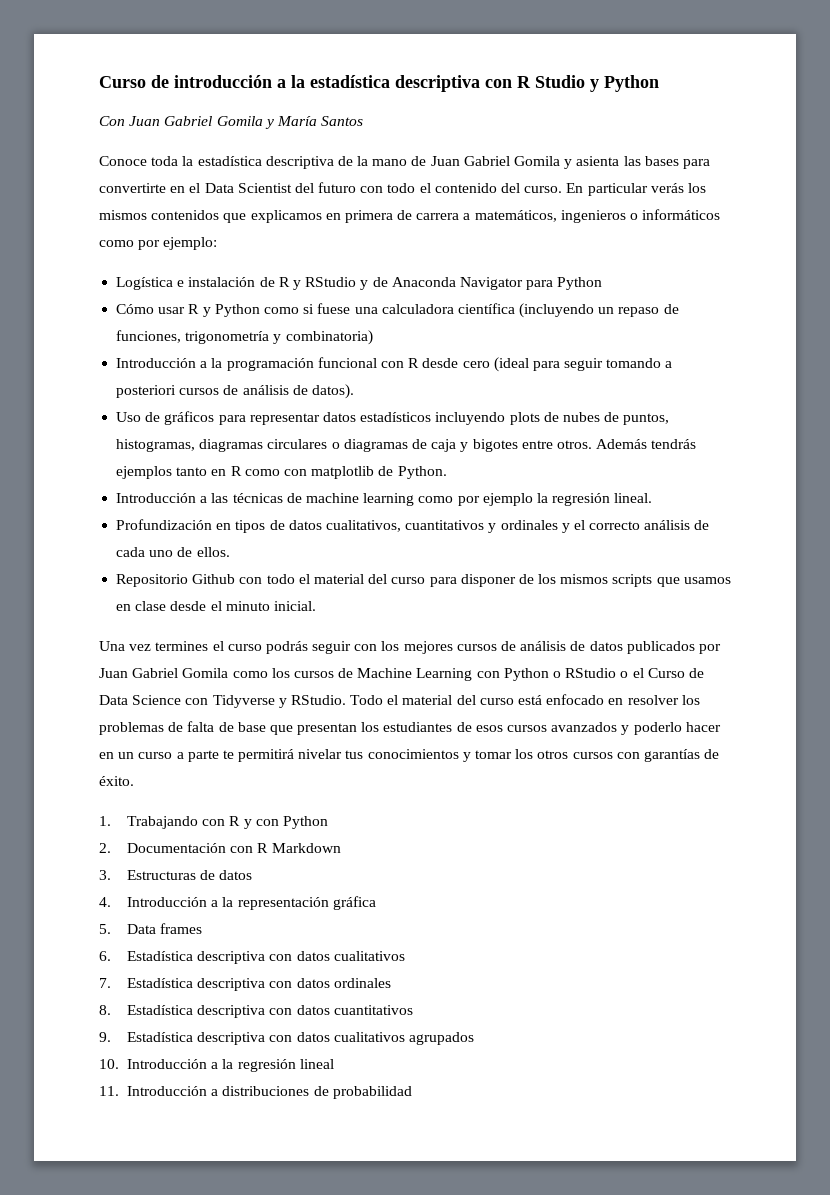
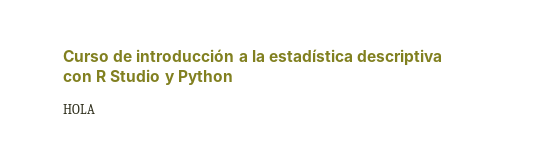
[99,116,364,129] [99,156,710,169] [99,182,706,196] [99,209,721,223] [99,237,218,250] [116,277,603,290] [116,303,679,318] [116,330,373,345] [116,357,673,372] [116,384,354,399] [116,411,670,425] [116,439,697,452] [116,466,447,479] [116,493,653,506] [116,519,710,533] [116,547,230,557] [116,574,731,587] [116,601,316,611] [99,641,721,654] [99,668,704,681] [99,694,700,708] [99,721,721,735] [99,749,720,762] [99,776,134,786] [99,816,328,829] [99,843,341,853] [99,870,253,880] [99,896,376,910] [99,923,203,934] [99,951,405,964] [99,978,391,991] [99,1005,413,1018] [99,1032,474,1045] [99,1059,334,1072] [99,1086,412,1099] Con Juan Gabriel Gomila y María Santos // Conoce toda la estadística descriptiva de la mano de Juan Gabriel Gomila y asienta las bases para convertirte en el Data Scientist del futuro con todo el contenido del curso. En particular verás los mismos contenidos que explicamos en primera de carrera a matemáticos, ingenieros o informáticos como por ejemplo: // Logística e instalación de R y RStudio y de Anaconda Navigator para Python // Cómo usar R y Python como si fuese una calculadora científica (incluyendo un repaso de funciones, trigonometría y combinatoria) // Introducción a la programación funcional con R desde cero (ideal para seguir tomando a posteriori cursos de análisis de datos). // Uso de gráficos para representar datos estadísticos incluyendo plots de nubes de puntos, histogramas, diagramas circulares o diagramas de caja y bigotes entre otros. Además tendrás ejemplos tanto en R como con matplotlib de Python. // Introducción a las técnicas de machine learning como por ejemplo la regresión lineal. // Profundización en tipos de datos cualitativos, cuantitativos y ordinales y el correcto análisis de cada uno de ellos. // Repositorio Github con todo el material del curso para disponer de los mismos scripts que usamos en clase desde el minuto inicial. // Una vez termines el curso podrás seguir con los mejores cursos de análisis de datos publicados por Juan Gabriel Gomila como los cursos de Machine Learning con Python o RStudio o el Curso de Data Science con Tidyverse y RStudio. Todo el material del curso está enfocado en resolver los problemas de falta de base que presentan los estudiantes de esos cursos avanzados y poderlo hacer en un curso a parte te permitirá nivelar tus conocimientos y tomar los otros cursos con garantías de éxito. // 1. Trabajando con R y con Python // 2. Documentación con R Markdown // 3. Estructuras de datos // 4. Introducción a la representación gráfica // 5. Data frames // 6. Estadística descriptiva con datos cualitativos // 7. Estadística descriptiva con datos ordinales // 8. Estadística descriptiva con datos cuantitativos // 9. Estadística descriptiva con datos cualitativos agrupados // 10. Introducción a la regresión lineal // 11. Introducción a distribuciones de probabilidad -> [63,104,95,114] HOLA

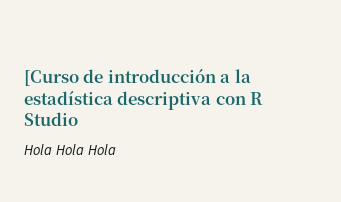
[63,50,109,62] Curso -> [24,70,79,86] [Curso
[164,70,233,85] [63,104,95,114] y Python // HOLA -> [24,144,116,155] // Hola Hola Hola

